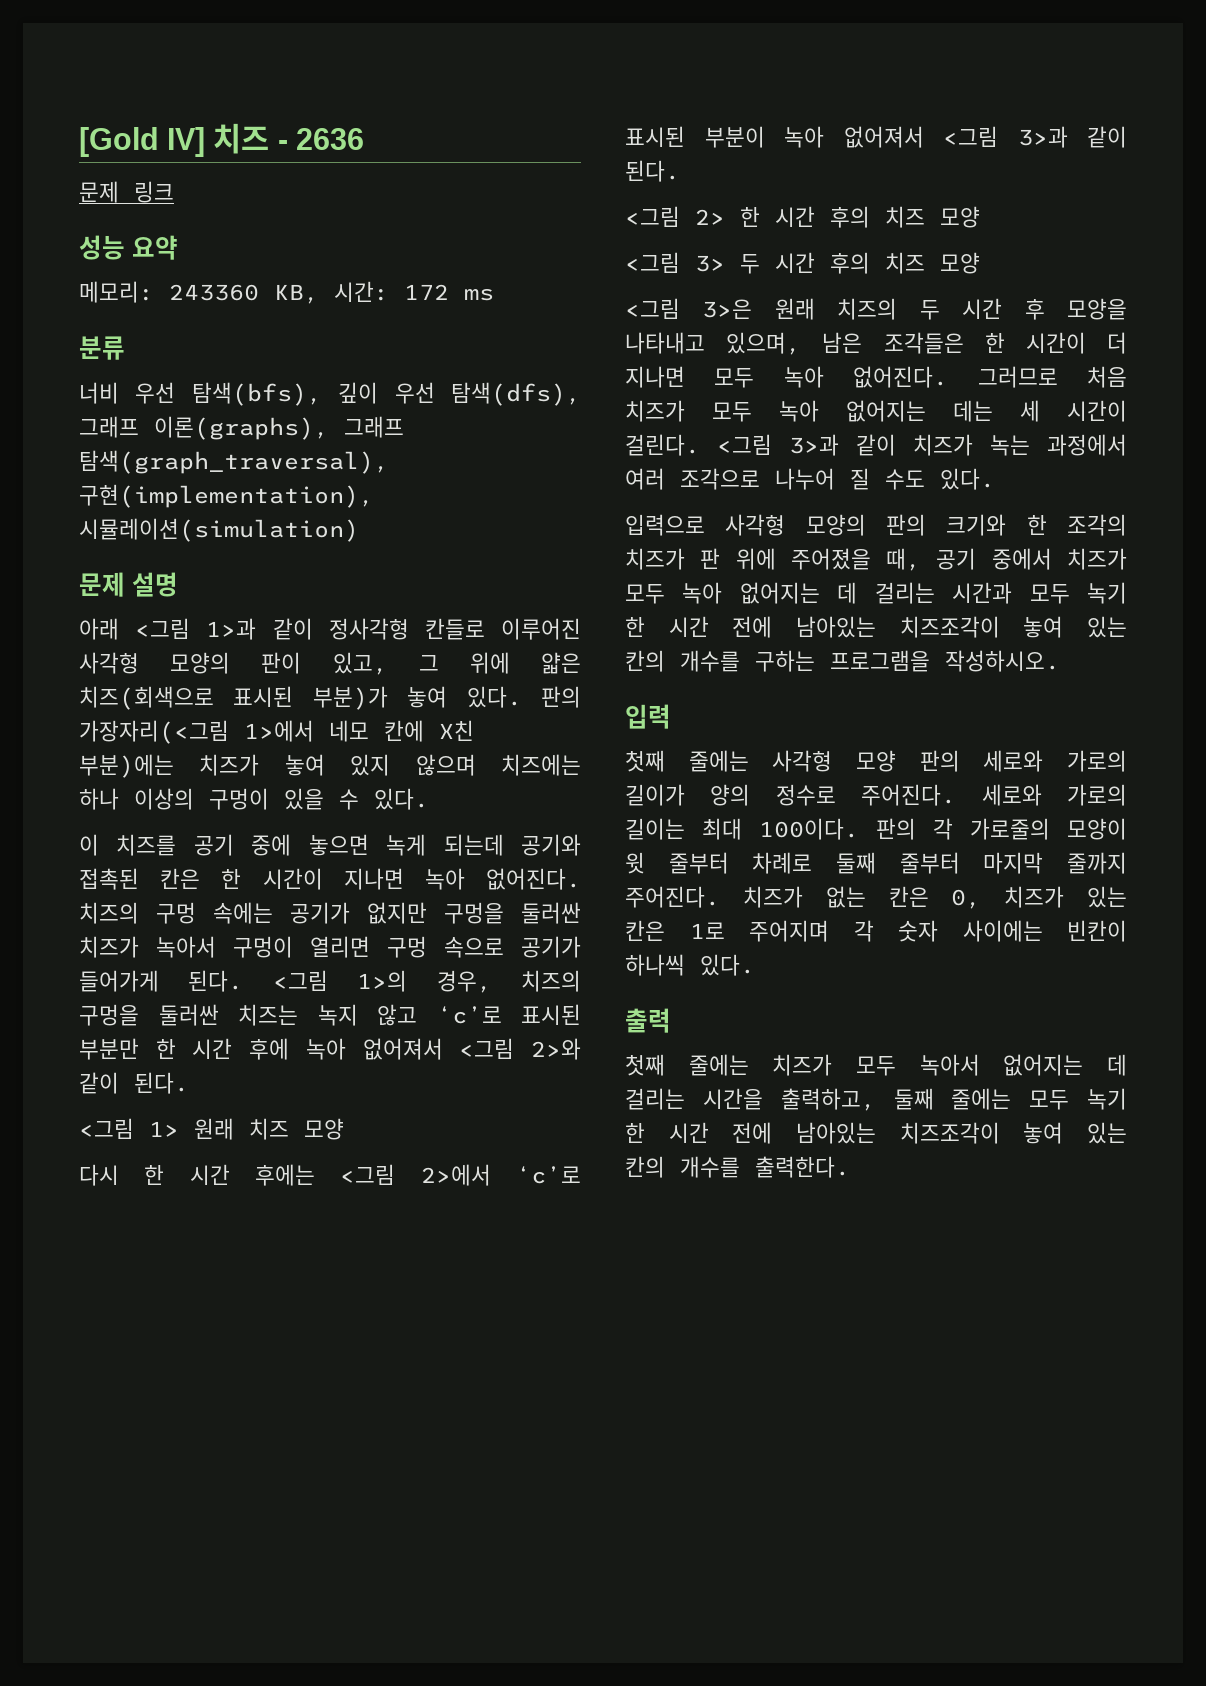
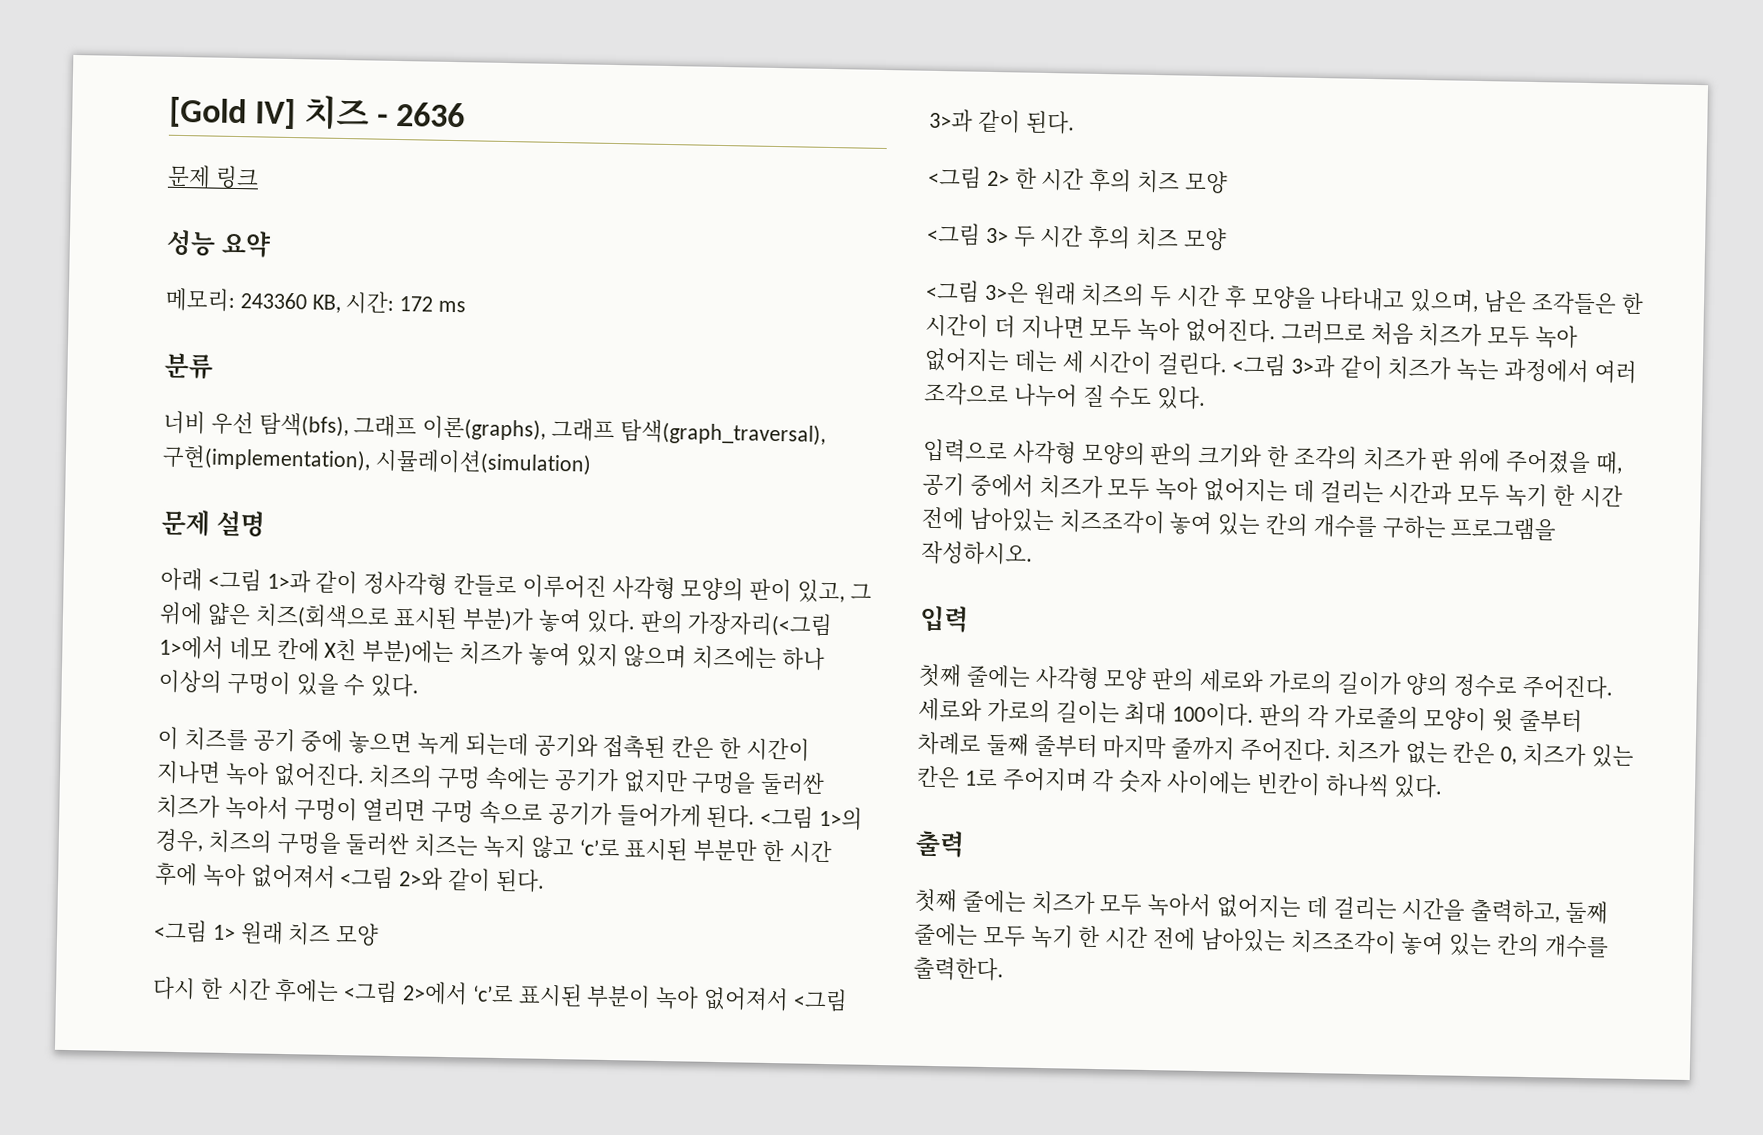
[338,382,581,406] 깊이 우선 탐색(dfs), -> (349, 425) none

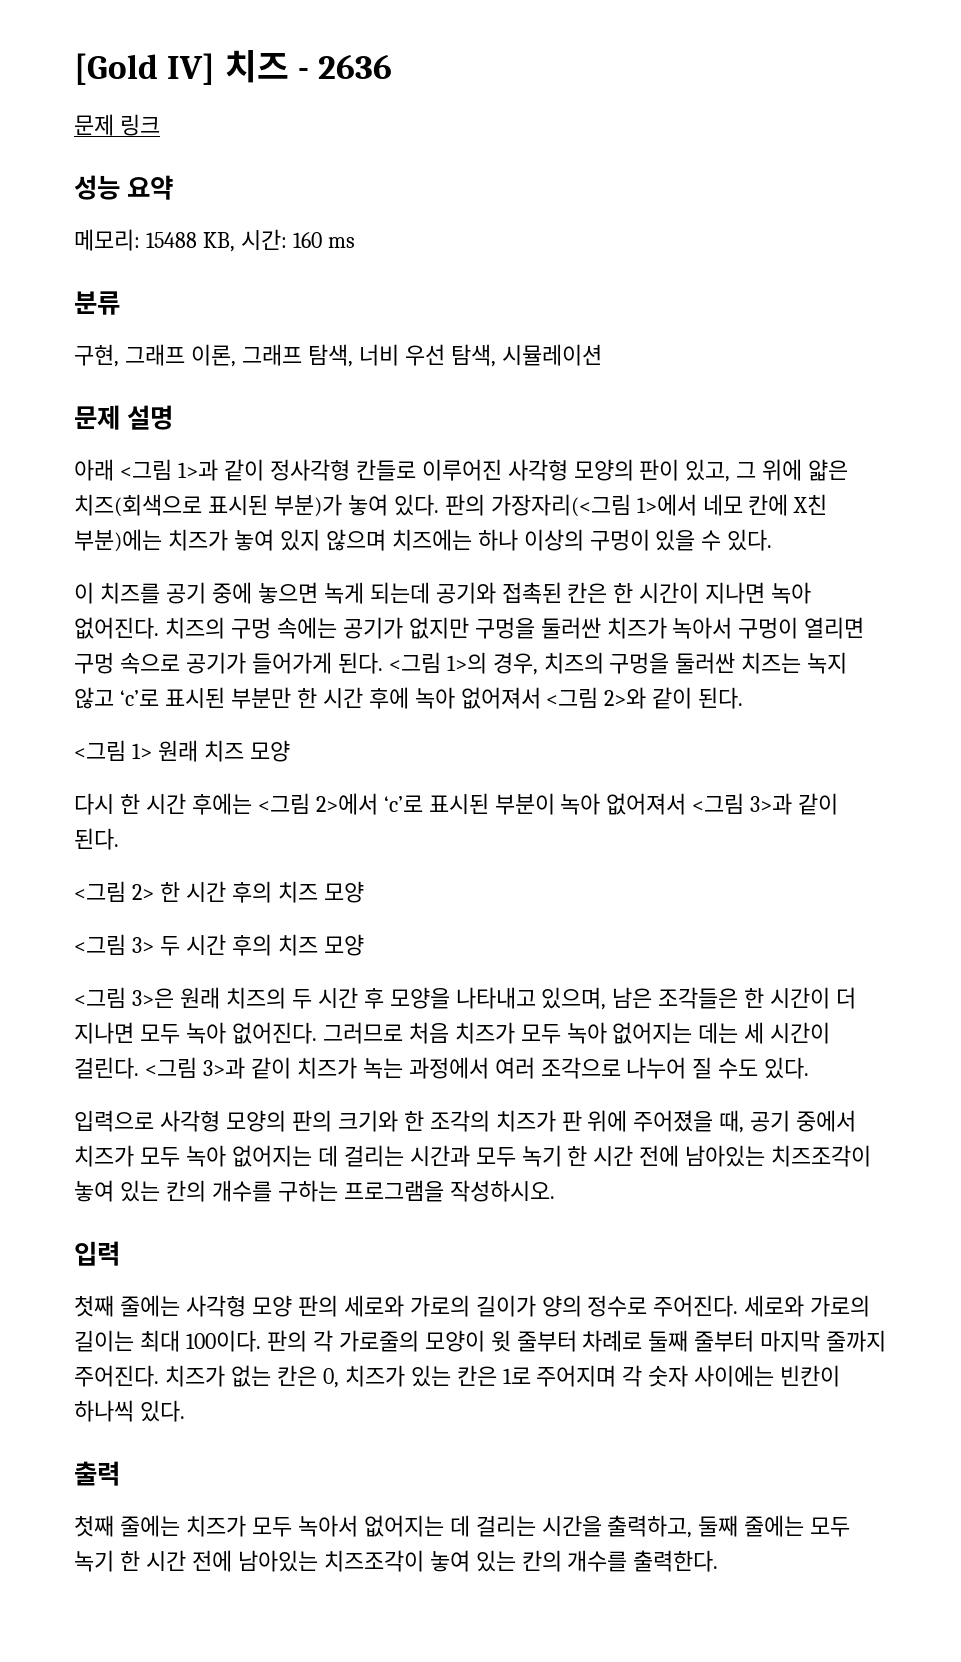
[239,292,307,310] 243360 -> [145,232,197,248] 15488
[399,296,434,312] 172 -> [292,232,322,248] 160
[163,410,826,446] [162,444,592,476] 너비 우선 탐색(bfs), 그래프 이론(graphs), 그래프 탐색(graph_traversal), 구현(implementation), 시뮬레이션(simulation) -> [74,344,602,367] 구현, 그래프 이론, 그래프 탐색, 너비 우선 탐색, 시뮬레이션

